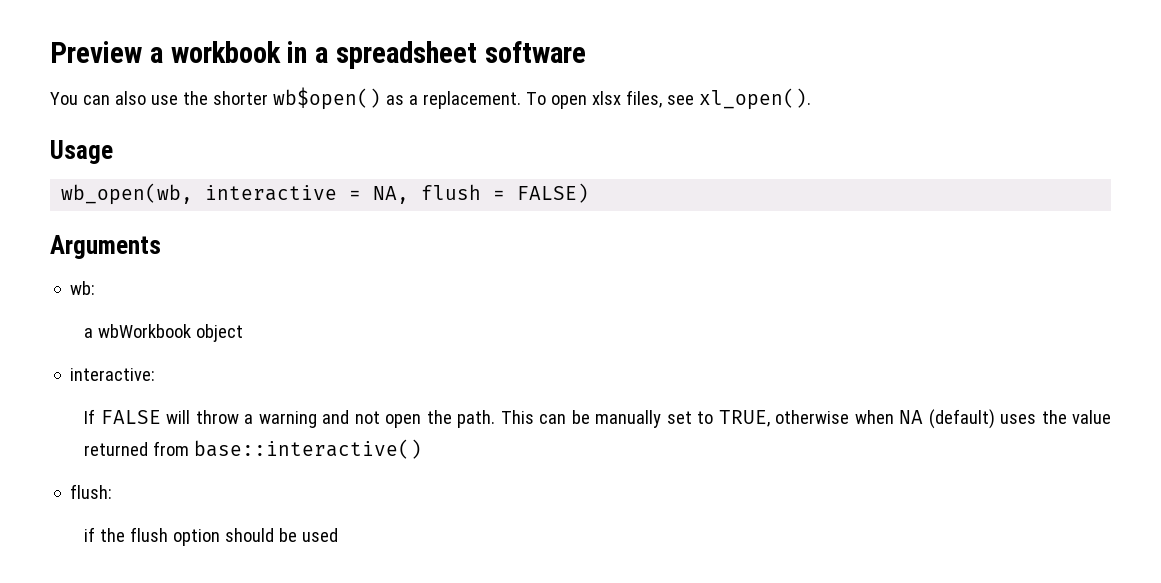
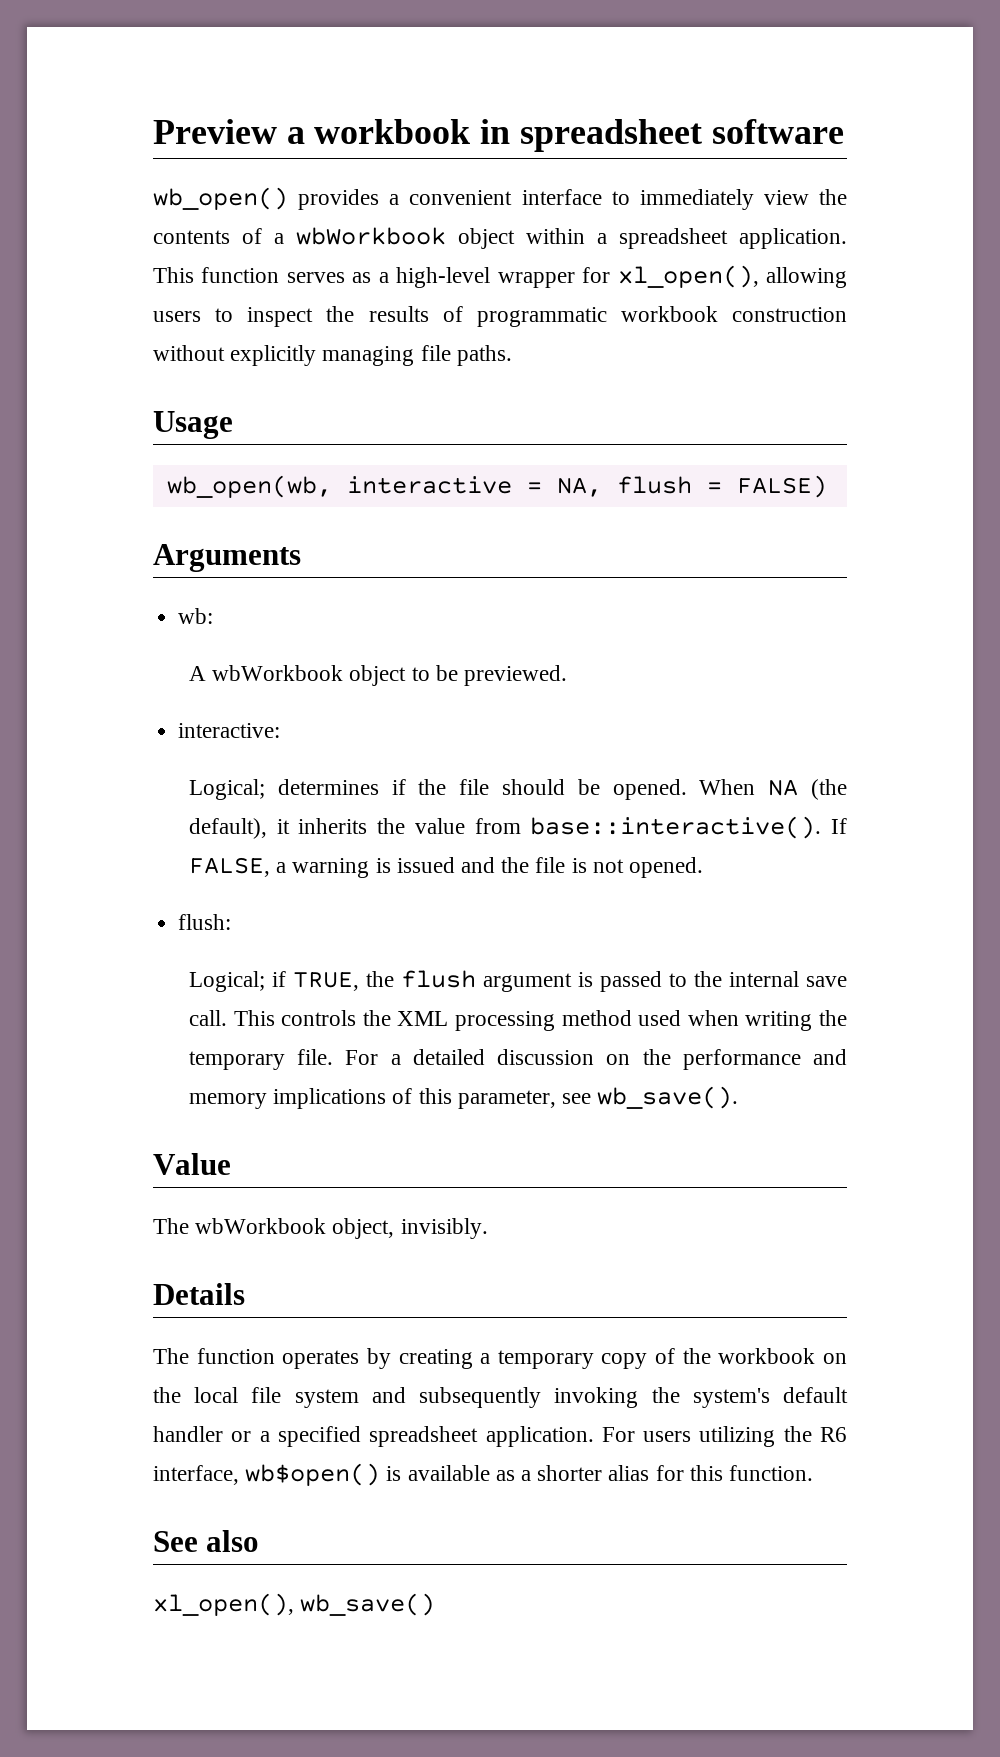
[315,47,329,63] a -> (511, 131) none
[50,87,811,110] You can also use the shorter wb$open() as a replacement. To open xlsx files, see xl_open(). -> [153,187,847,210] [153,227,847,249] [153,265,847,288] [153,306,847,327] [153,345,512,366] wb_open() provides a convenient interface to immediately view the contents of a wbWorkbook object within a spreadsheet application. This function serves as a high-level wrapper for xl_open(), allowing users to inspect the results of programmatic workbook construction without explicitly managing file paths.
[84,324,244,342] [70,368,156,381] [84,409,1112,429] [84,439,423,459] [70,484,113,499] [84,527,339,546] a wbWorkbook object // interactive: // If FALSE will throw a warning and not open the path. This can be manually set to TRUE, otherwise when NA (default) uses the value returned from base::interactive() // flush: // if the flush option should be used -> [189,665,568,686] [178,723,281,738] [189,779,847,800] [189,816,847,839] [189,857,704,878] [178,914,232,930] [189,970,847,992] [189,1010,847,1031] [189,1049,847,1070] [189,1086,739,1109] [153,1153,231,1175] [153,1218,488,1239] [153,1283,245,1305] [153,1348,847,1369] [153,1387,848,1408] [153,1426,847,1447] [153,1463,814,1486] [153,1530,260,1552] [153,1593,436,1616] A wbWorkbook object to be previewed. // interactive: // Logical; determines if the file should be opened. When NA (the default), it inherits the value from base::interactive(). If FALSE, a warning is issued and the file is not opened. // flush: // Logical; if TRUE, the flush argument is passed to the internal save call. This controls the XML processing method used when writing the temporary file. For a detailed discussion on the performance and memory implications of this parameter, see wb_save(). // Value // The wbWorkbook object, invisibly. // Details // The function operates by creating a temporary copy of the workbook on the local file system and subsequently invoking the system's default handler or a specified spreadsheet application. For users utilizing the R6 interface, wb$open() is available as a shorter alias for this function. // See also // xl_open(), wb_save()

